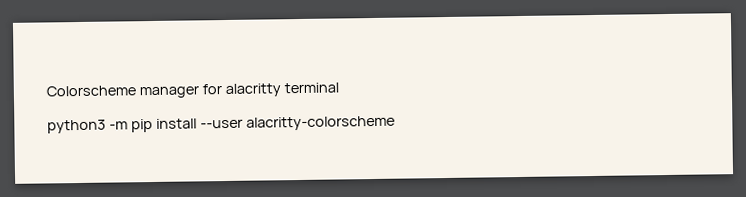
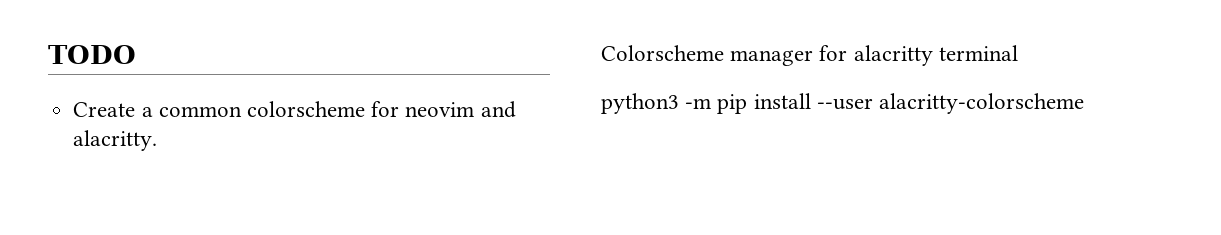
(46, 91) none -> [48,45,136,64] [73,101,516,118] [73,130,158,151] TODO // Create a common colorscheme for neovim and alacritty. //

